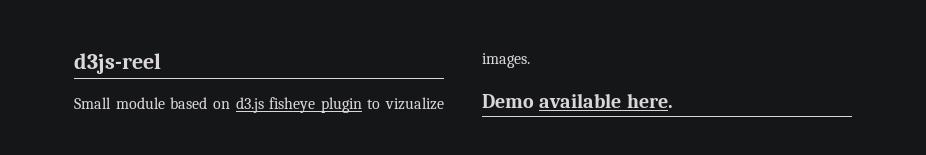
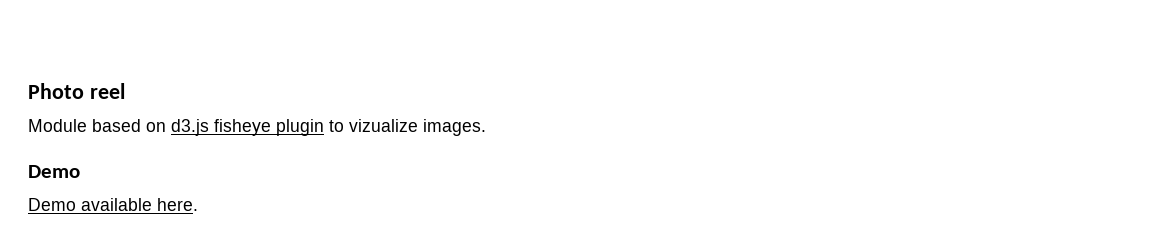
[74,53,161,74] [74,97,165,109] d3js-reel // Small module -> [28,83,125,99] [28,119,87,132] Photo reel // Module
(534, 101) none -> [28,198,76,211] // Demo

